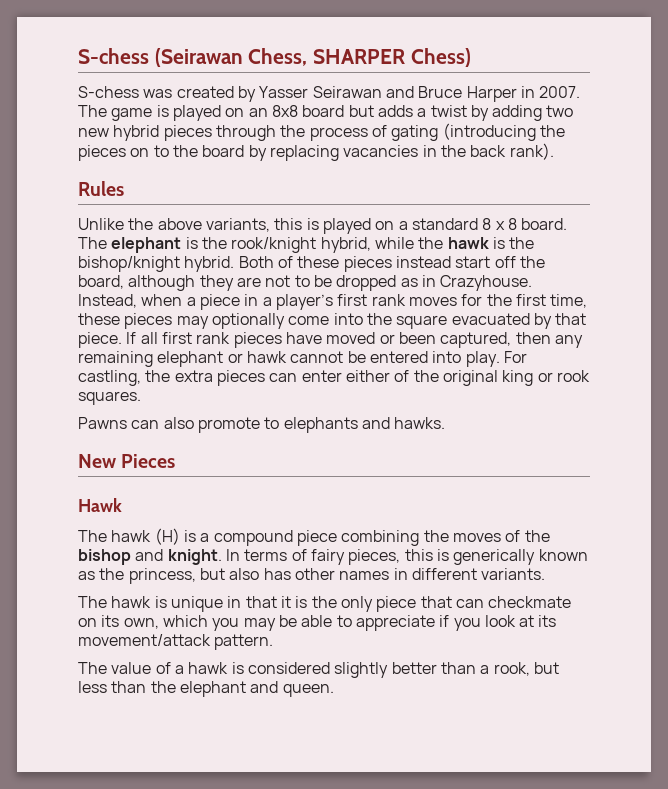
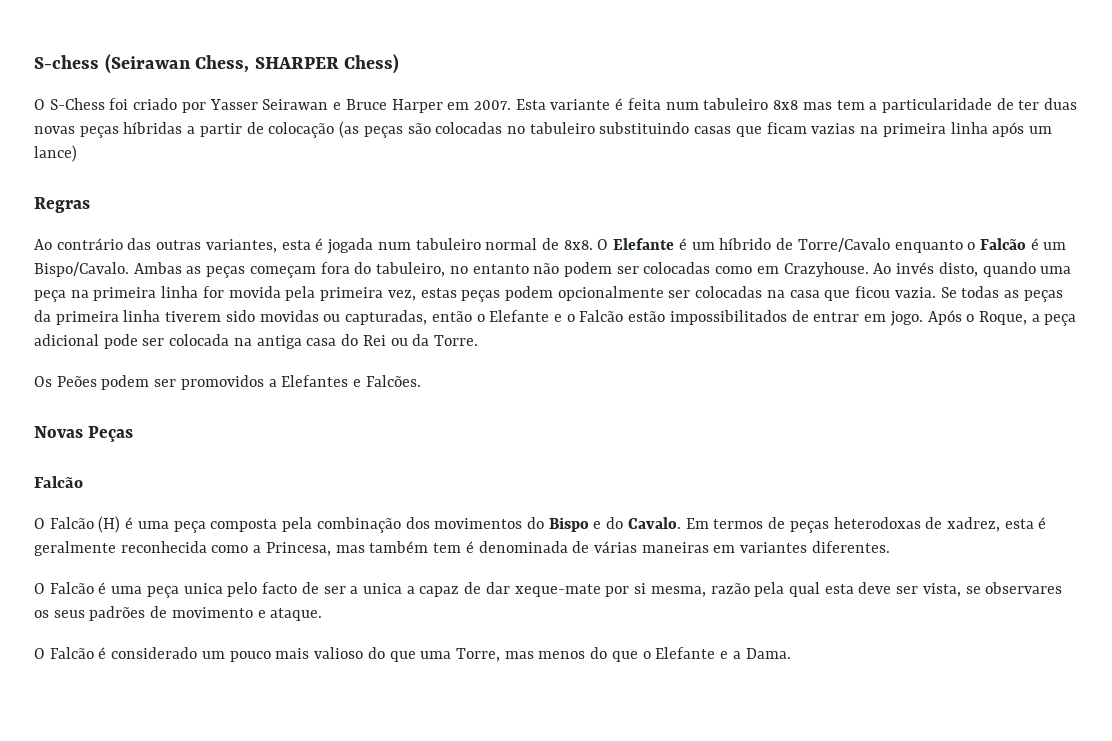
[78,86,256,102] S-chess was created by -> [34,98,206,113] O S-Chess foi criado por
[385,86,414,98] and -> [333,102,342,110] e
[520,86,581,98] [78,105,574,121] [78,123,565,141] [78,143,554,161] [78,181,124,196] [78,218,568,234] [78,237,535,253] [78,256,545,272] [78,275,533,291] [78,294,588,310] [78,313,587,329] [78,332,583,348] [78,351,527,367] [78,370,590,386] [78,391,141,405] [78,417,446,433] [78,454,176,468] [78,498,122,512] [78,528,550,546] [78,549,588,565] [78,568,546,584] [78,596,572,612] [78,615,557,631] [78,634,274,650] [78,662,559,678] [78,681,334,697] in 2007. The game is played on an 8x8 board but adds a twist by adding two new hybrid pieces through the process of gating (introducing the pieces on to the board by replacing vacancies in the back rank). // Rules // Unlike the above variants, this is played on a standard 8 x 8 board. The elephant is the rook/knight hybrid, while the hawk is the bishop/knight hybrid. Both of these pieces instead start off the board, although they are not to be dropped as in Crazyhouse. Instead, when a piece in a player’s first rank moves for the first time, these pieces may optionally come into the square evacuated by that piece. If all first rank pieces have moved or been captured, then any remaining elephant or hawk cannot be entered into play. For castling, the extra pieces can enter either of the original king or rook squares. // Pawns can also promote to elephants and hawks. // New Pieces // Hawk // The hawk (H) is a compound piece combining the moves of the bishop and knight. In terms of fairy pieces, this is generically known as the princess, but also has other names in different variants. // The hawk is unique in that it is the only piece that can checkmate on its own, which you may be able to appreciate if you look at its movement/attack pattern. // The value of a hawk is considered slightly better than a rook, but less than the elephant and queen. -> [447,98,1078,113] [34,121,1052,138] [34,145,77,162] [34,197,90,213] [34,238,1067,254] [34,262,1072,278] [34,286,1063,302] [34,310,1077,326] [34,334,478,349] [34,375,421,390] [34,426,134,442] [34,476,83,488] [34,516,1047,533] [34,541,890,556] [34,582,1063,598] [34,606,323,621] [34,647,791,662] em 2007. Esta variante é feita num tabuleiro 8x8 mas tem a particularidade de ter duas novas peças híbridas a partir de colocação (as peças são colocadas no tabuleiro substituindo casas que ficam vazias na primeira linha após um lance) // Regras // Ao contrário das outras variantes, esta é jogada num tabuleiro normal de 8x8. O Elefante é um híbrido de Torre/Cavalo enquanto o Falcão é um Bispo/Cavalo. Ambas as peças começam fora do tabuleiro, no entanto não podem ser colocadas como em Crazyhouse. Ao invés disto, quando uma peça na primeira linha for movida pela primeira vez, estas peças podem opcionalmente ser colocadas na casa que ficou vazia. Se todas as peças da primeira linha tiverem sido movidas ou capturadas, então o Elefante e o Falcão estão impossibilitados de entrar em jogo. Após o Roque, a peça adicional pode ser colocada na antiga casa do Rei ou da Torre. // Os Peões podem ser promovidos a Elefantes e Falcões. // Novas Peças // Falcão // O Falcão (H) é uma peça composta pela combinação dos movimentos do Bispo e do Cavalo. Em termos de peças heterodoxas de xadrez, esta é geralmente reconhecida como a Princesa, mas também tem é denominada de várias maneiras em variantes diferentes. // O Falcão é uma peça unica pelo facto de ser a unica a capaz de dar xeque-mate por si mesma, razão pela qual esta deve ser vista, se observares os seus padrões de movimento e ataque. // O Falcão é considerado um pouco mais valioso do que uma Torre, mas menos do que o Elefante e a Dama.

